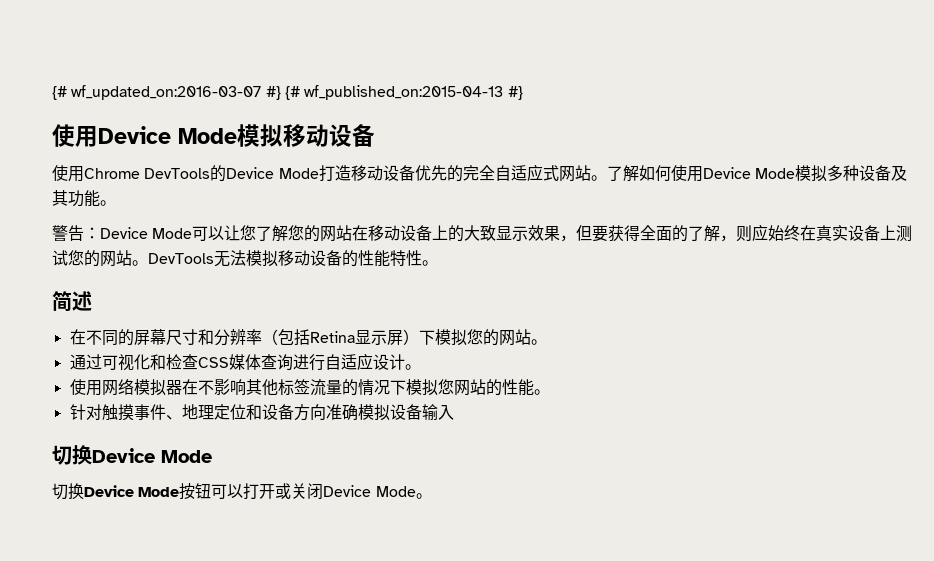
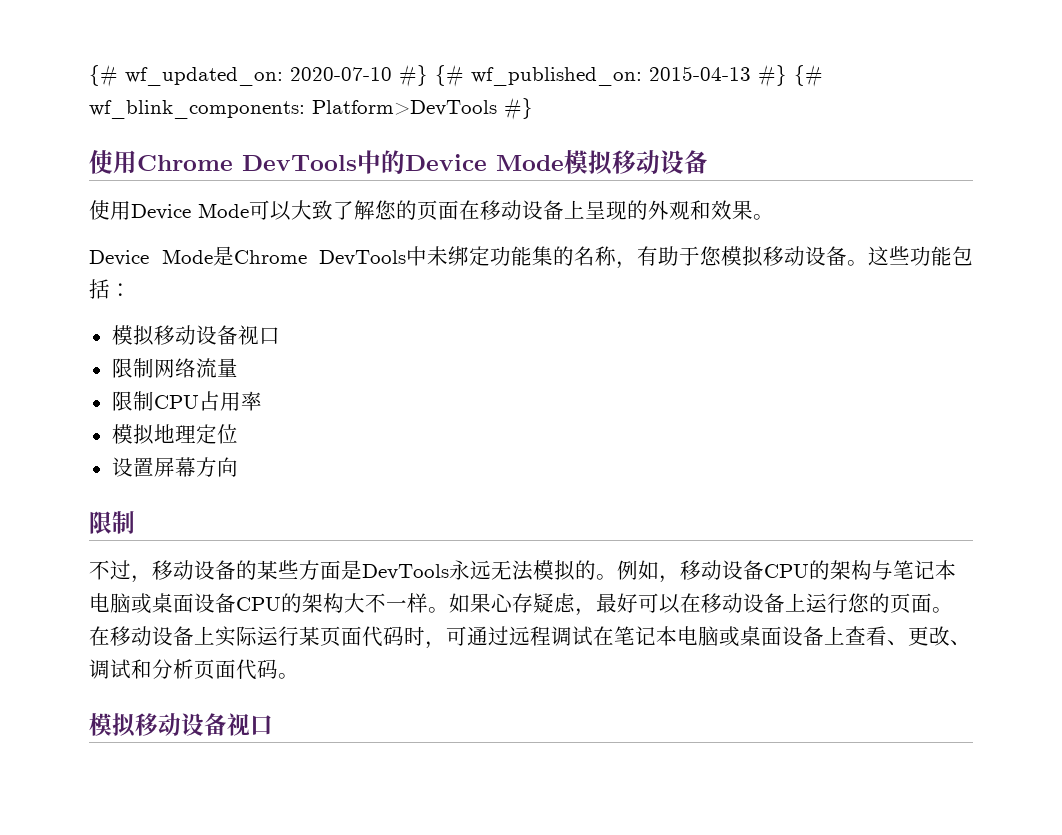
[52,85,504,100] {# wf_updated_on:2016-03-07 #} {# wf_published_on:2015-04-13 -> [89,64,823,87] [89,100,497,119] {# wf_updated_on: 2020-07-10 #} {# wf_published_on: 2015-04-13 #} {# wf_blink_components: Platform>DevTools
(98, 136) none -> [137,150,405,174] Chrome DevTools中的
[84,164,907,182] [52,190,116,207] [52,225,100,242] Chrome DevTools的Device Mode打造移动设备优先的完全自适应式网站。了解如何使用Device Mode模拟多种设备及其功能。 // 警告： -> (131, 210) none
[224,225,257,241] 让您 -> [291,200,333,220] 大致
[320,224,913,242] [52,250,438,267] [52,291,92,312] [69,329,547,346] [69,353,421,371] [69,378,550,396] [69,404,454,421] [52,445,212,465] [52,483,432,500] 网站在移动设备上的大致显示效果，但要获得全面的了解，则应始终在真实设备上测试您的网站。DevTools无法模拟移动设备的性能特性。 // 简述 // 在不同的屏幕尺寸和分辨率（包括Retina显示屏）下模拟您的网站。 // 通过可视化和检查CSS媒体查询进行自适应设计。 // 使用网络模拟器在不影响其他标签流量的情况下模拟您网站的性能。 // 针对触摸事件、地理定位和设备方向准确模拟设备输入 // 切换Device Mode // 切换Device Mode按钮可以打开或关闭Device Mode。 -> [417,200,774,220] [89,246,973,269] [89,279,131,299] [111,325,280,346] [111,358,238,378] [111,391,262,411] [111,424,238,445] [111,457,238,477] [89,511,135,534] [89,560,956,583] [89,593,953,616] [89,626,971,649] [89,659,299,680] [89,713,273,737] 页面在移动设备上呈现的外观和效果。 // Device Mode是Chrome DevTools中未绑定功能集的名称，有助于您模拟移动设备。这些功能包括： // 模拟移动设备视口 // 限制网络流量 // 限制CPU占用率 // 模拟地理定位 // 设置屏幕方向 // 限制 // 不过，移动设备的某些方面是DevTools永远无法模拟的。例如，移动设备CPU的架构与笔记本电脑或桌面设备CPU的架构大不一样。如果心存疑虑，最好可以在移动设备上运行您的页面。在移动设备上实际运行某页面代码时，可通过远程调试在笔记本电脑或桌面设备上查看、更改、调试和分析页面代码。 // 模拟移动设备视口

